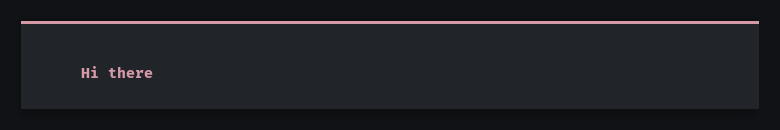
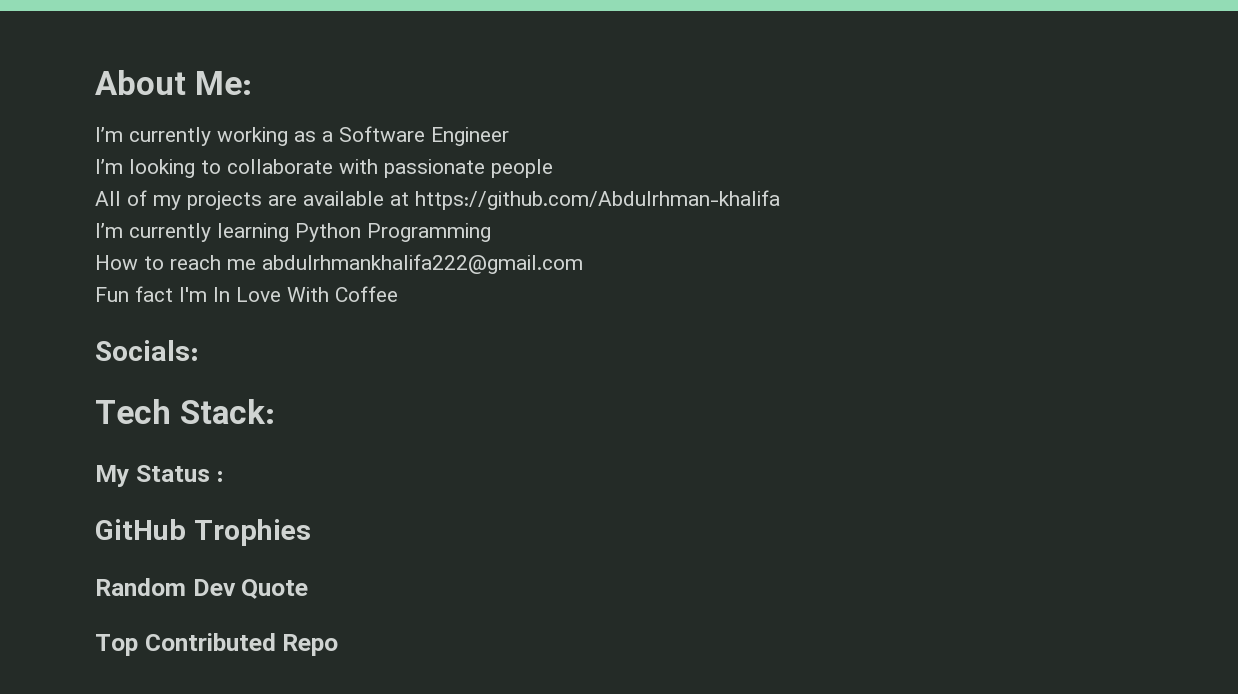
[81,66,153,78] Hi there -> [95,70,252,95] [95,126,509,146] [95,159,553,178] [95,190,780,210] [95,223,491,242] [95,254,583,274] [95,286,398,302] [95,340,199,361] [95,399,275,424] [95,465,225,487] [95,519,311,546] [95,578,309,599] [95,633,339,656] About Me: // I’m currently working as a Software Engineer // I’m looking to collaborate with passionate people // All of my projects are available at https://github.com/Abdulrhman-khalifa // I’m currently learning Python Programming // How to reach me abdulrhmankhalifa222@gmail.com // Fun fact I'm In Love With Coffee // Socials: // Tech Stack: // My Status : // GitHub Trophies // Random Dev Quote // Top Contributed Repo

